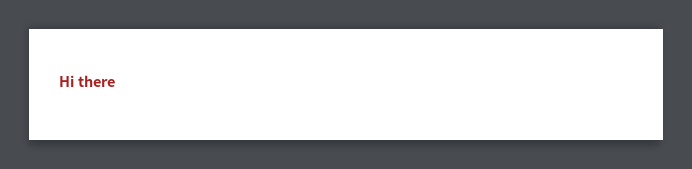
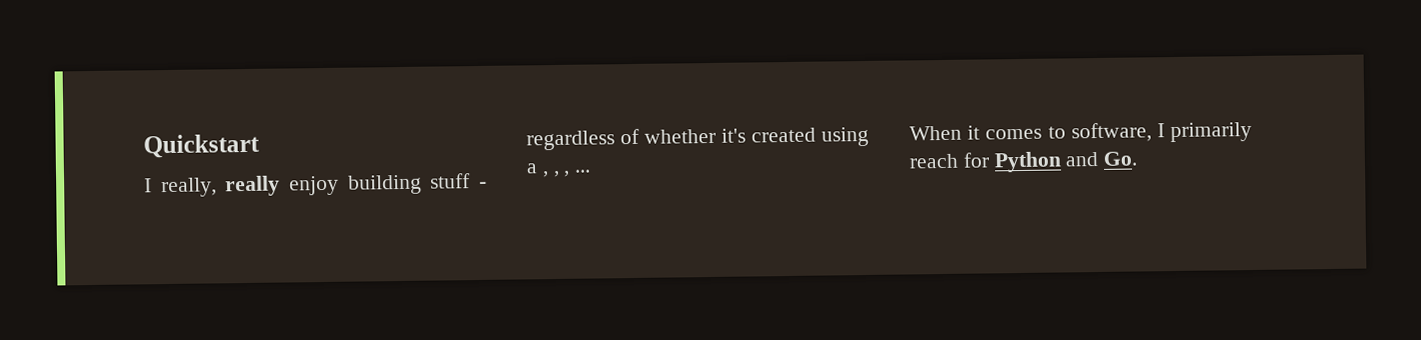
[59,75,115,87] Hi there -> [143,133,260,159] [144,173,487,198] [526,126,869,151] [526,163,592,178] [909,122,1252,143] [909,151,1138,173] Quickstart // I really, really enjoy building stuff - regardless of whether it's created using a , , , ... // When it comes to software, I primarily reach for Python and Go.

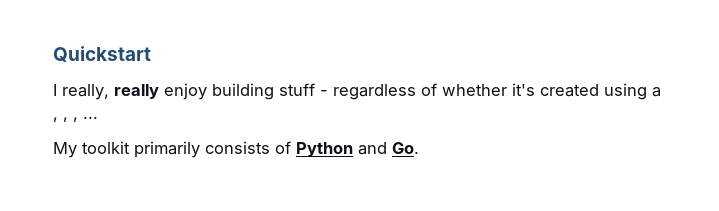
[909,122,1252,143] [909,152,989,169] When it comes to software, I primarily reach for -> [53,141,291,158] My toolkit primarily consists of

